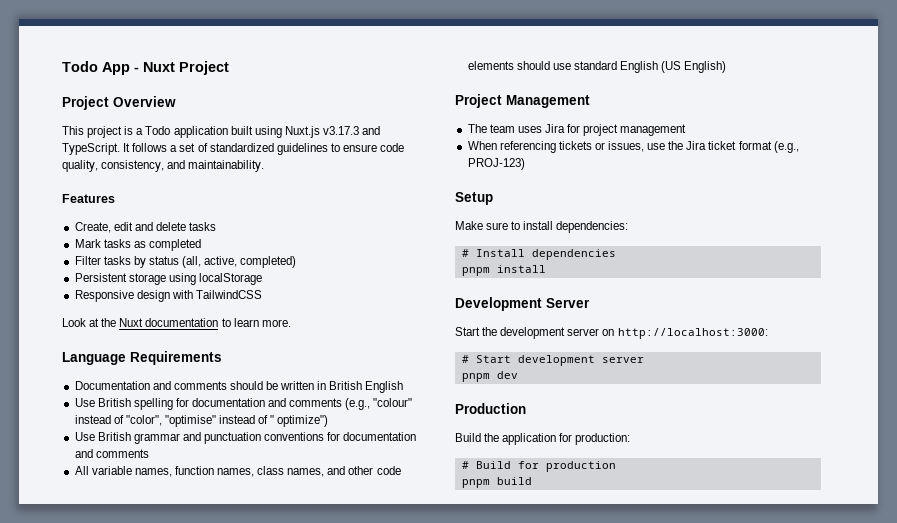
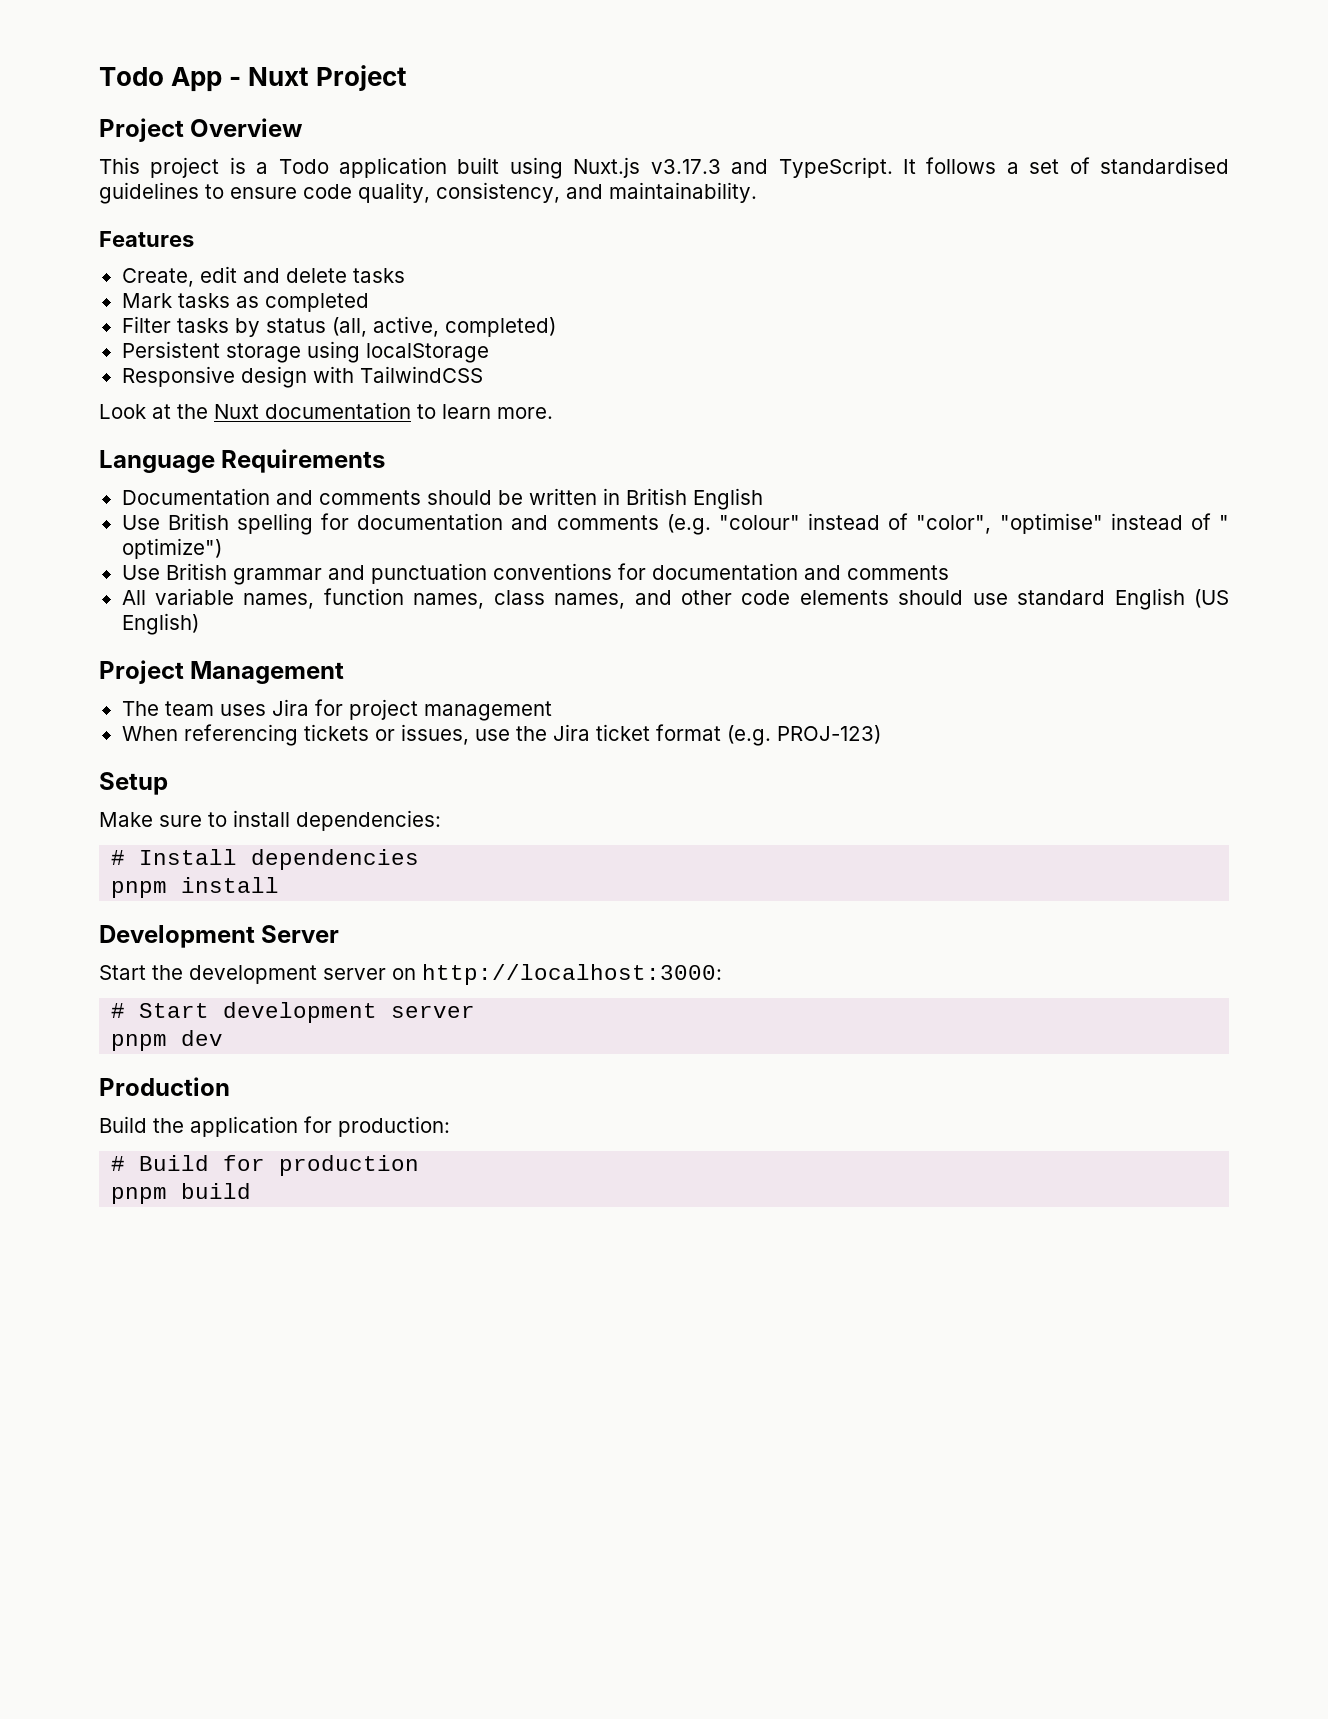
[209,143,274,152] standardized -> [1099,157,1229,174] standardised
[345,398,371,410] (e.g., -> [666,514,711,535] (e.g.
[773,141,799,153] (e.g., -> [726,725,771,746] (e.g.

